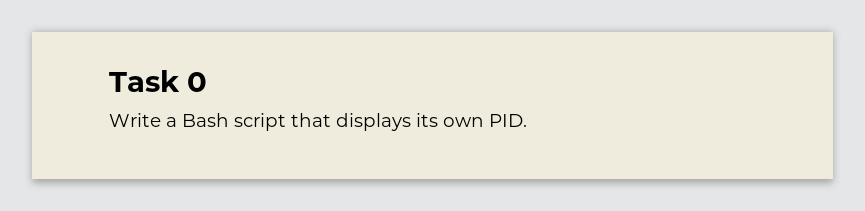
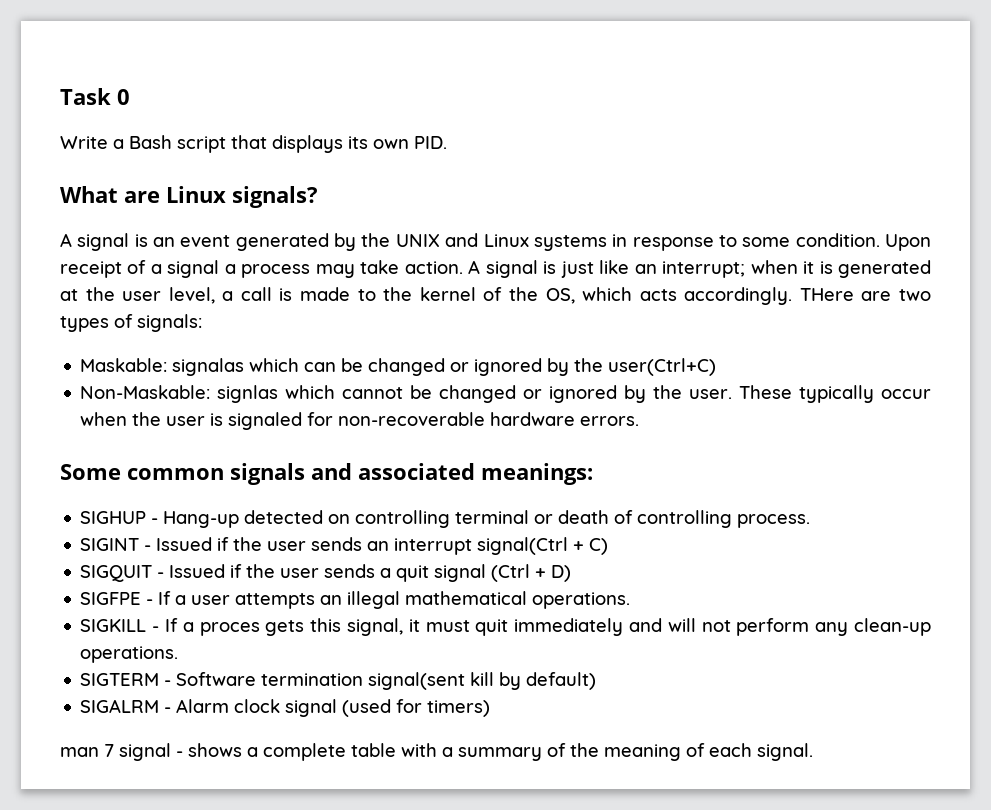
(527, 120) none -> [60,186,318,208] [60,233,932,251] [60,260,932,278] [60,287,931,305] [60,314,202,332] [80,358,717,376] [80,385,932,403] [80,412,640,430] [60,463,593,485] [80,510,811,528] [80,537,609,555] [80,564,572,582] [80,591,631,609] [80,618,931,636] [80,646,179,663] [80,672,597,690] [80,699,491,717] [60,743,813,761] // What are Linux signals? // A signal is an event generated by the UNIX and Linux systems in response to some condition. Upon receipt of a signal a process may take action. A signal is just like an interrupt; when it is generated at the user level, a call is made to the kernel of the OS, which acts accordingly. THere are two types of signals: // Maskable: signalas which can be changed or ignored by the user(Ctrl+C) // Non-Maskable: signlas which cannot be changed or ignored by the user. These typically occur when the user is signaled for non-recoverable hardware errors. // Some common signals and associated meanings: // SIGHUP - Hang-up detected on controlling terminal or death of controlling process. // SIGINT - Issued if the user sends an interrupt signal(Ctrl + C) // SIGQUIT - Issued if the user sends a quit signal (Ctrl + D) // SIGFPE - If a user attempts an illegal mathematical operations. // SIGKILL - If a proces gets this signal, it must quit immediately and will not perform any clean-up operations. // SIGTERM - Software termination signal(sent kill by default) // SIGALRM - Alarm clock signal (used for timers) // man 7 signal - shows a complete table with a summary of the meaning of each signal.

